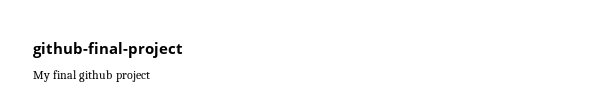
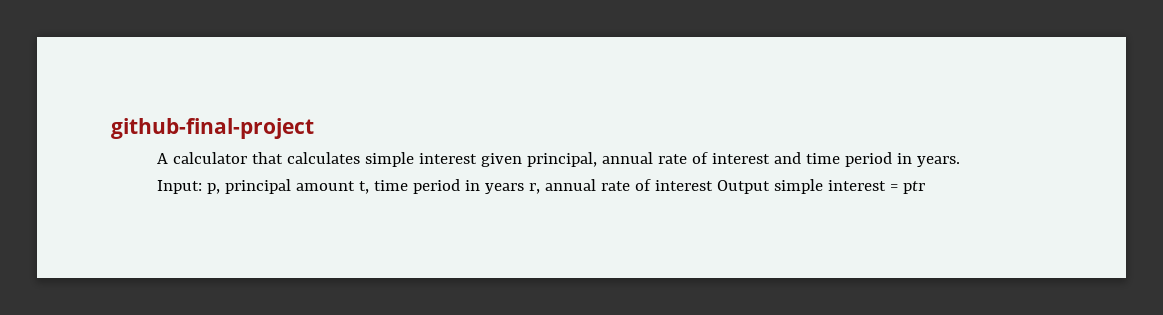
[33,70,150,82] My final github project -> [156,152,960,167] [156,179,925,194] A calculator that calculates simple interest given principal, annual rate of interest and time period in years. // Input: p, principal amount t, time period in years r, annual rate of interest Output simple interest = ptr

